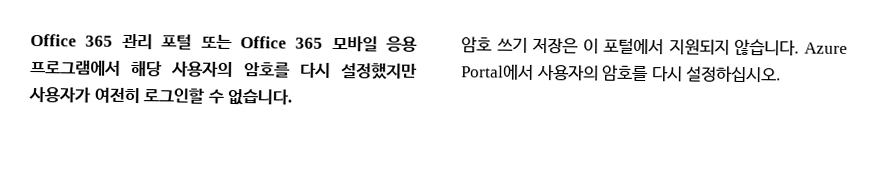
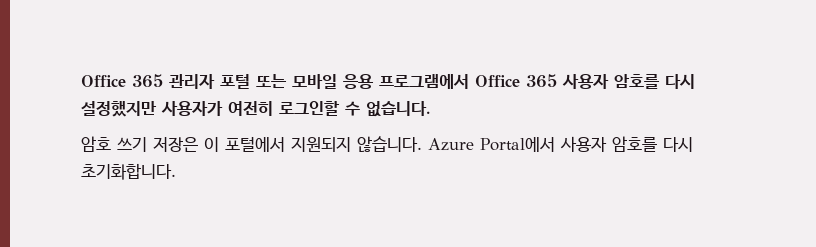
[30,33,153,50] Office 365 관리 -> [81,74,215,89] Office 365 관리자
[239,36,324,49] Office 365 -> (287, 81) none
[131,60,234,77] 해당 사용자의 -> [475,74,609,89] Office 365 사용자
[536,63,782,83] 사용자의 암호를 다시 설정하십시오. -> [560,136,693,152] [81,163,176,180] 사용자 암호를 다시 초기화합니다.

